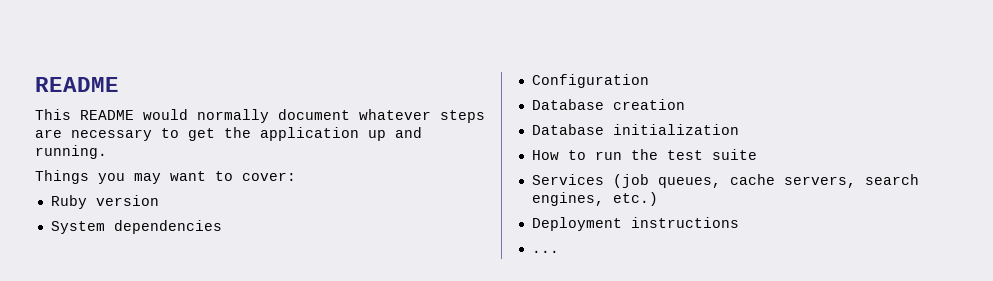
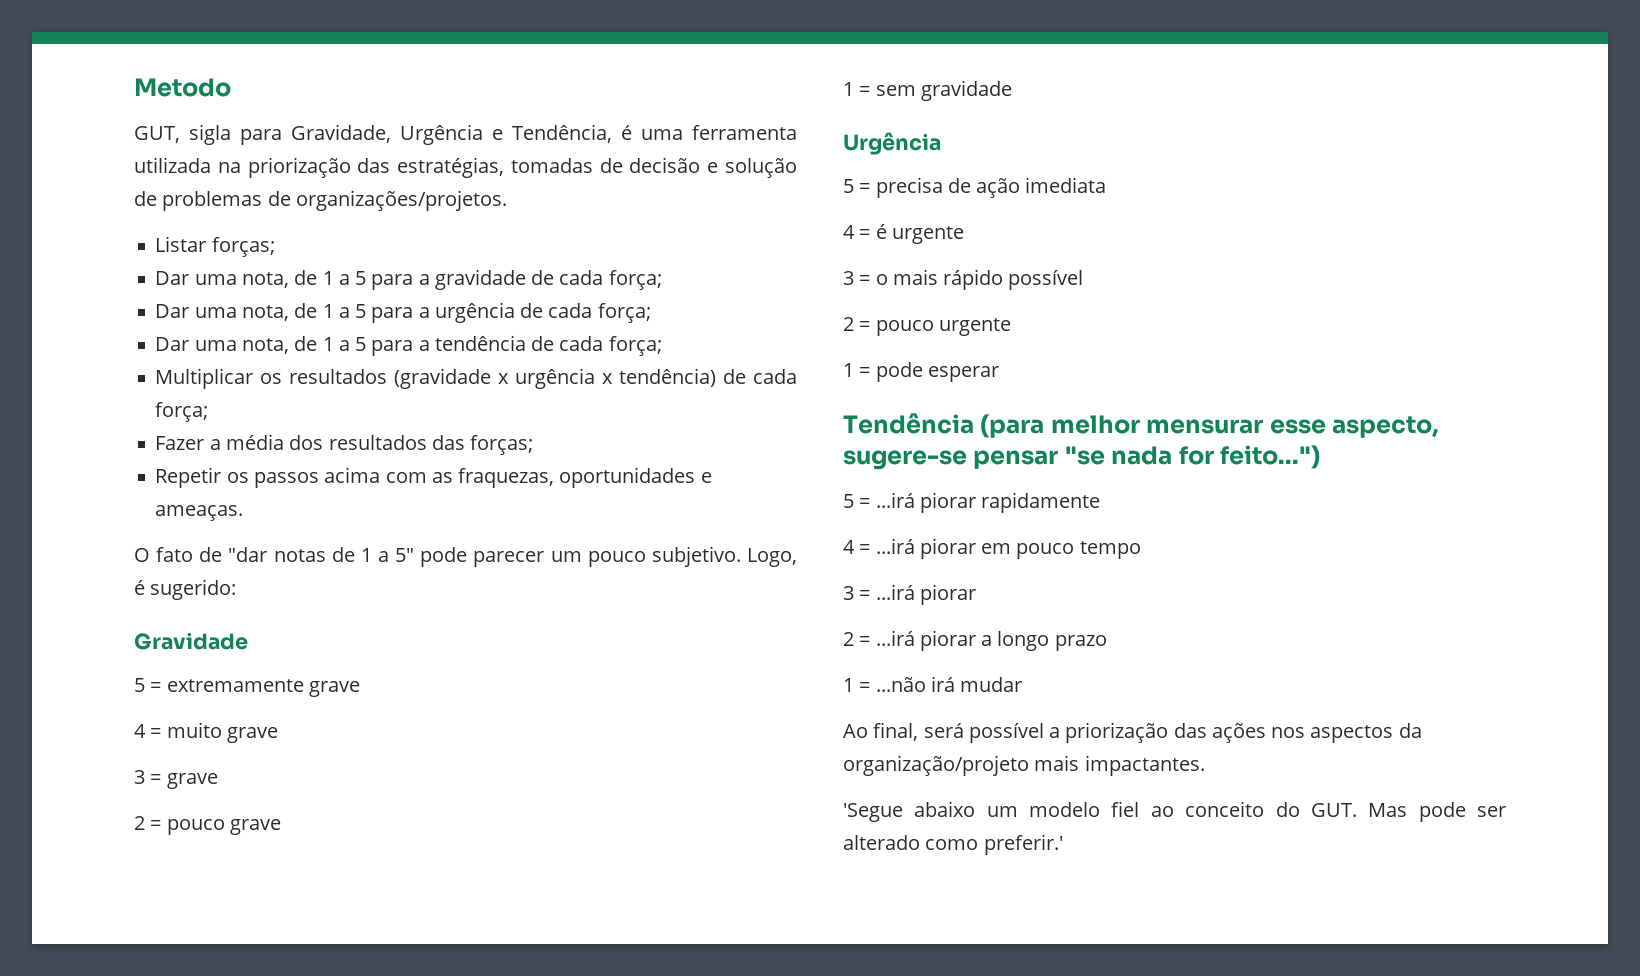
[35,77,119,92] [35,109,485,123] [35,127,422,141] [35,145,107,159] [35,170,296,184] [50,195,159,209] [50,220,222,234] [531,74,649,88] [531,99,685,110] [531,124,739,135] [531,149,757,160] [531,174,919,188] [531,192,658,206] [531,217,739,231] [531,250,559,253] README // This README would normally document whatever steps are necessary to get the application up and running. // Things you may want to cover: // Ruby version // System dependencies // Configuration // Database creation // Database initialization // How to run the test suite // Services (job queues, cache servers, search engines, etc.) // Deployment instructions // ... -> [134,78,231,97] [134,124,797,145] [134,157,798,178] [134,190,507,211] [155,236,275,257] [155,269,662,290] [155,302,651,323] [155,335,662,356] [155,368,797,389] [155,402,209,422] [155,434,534,455] [155,467,712,488] [155,505,244,521] [134,546,797,567] [134,579,237,600] [134,632,248,650] [134,678,360,697] [134,722,278,743] [134,770,218,789] [134,816,281,835] [843,80,1012,101] [843,132,941,155] [843,177,1107,198] [843,224,964,244] [843,269,1084,290] [843,317,1011,336] [843,362,999,382] [843,413,1440,438] [843,445,1321,470] [843,492,1101,513] [843,538,1141,559] [843,584,976,605] [843,630,1107,651] [843,676,1023,692] [843,722,1422,743] [843,755,1205,776] [843,801,1506,822] [843,834,1063,855] Metodo // GUT, sigla para Gravidade, Urgência e Tendência, é uma ferramenta utilizada na priorização das estratégias, tomadas de decisão e solução de problemas de organizações/projetos. // Listar forças; // Dar uma nota, de 1 a 5 para a gravidade de cada força; // Dar uma nota, de 1 a 5 para a urgência de cada força; // Dar uma nota, de 1 a 5 para a tendência de cada força; // Multiplicar os resultados (gravidade x urgência x tendência) de cada força; // Fazer a média dos resultados das forças; // Repetir os passos acima com as fraquezas, oportunidades e ameaças. // O fato de "dar notas de 1 a 5" pode parecer um pouco subjetivo. Logo, é sugerido: // Gravidade // 5 = extremamente grave // 4 = muito grave // 3 = grave // 2 = pouco grave // 1 = sem gravidade // Urgência // 5 = precisa de ação imediata // 4 = é urgente // 3 = o mais rápido possível // 2 = pouco urgente // 1 = pode esperar // Tendência (para melhor mensurar esse aspecto, sugere-se pensar "se nada for feito...") // 5 = ...irá piorar rapidamente // 4 = ...irá piorar em pouco tempo // 3 = ...irá piorar // 2 = ...irá piorar a longo prazo // 1 = ...não irá mudar // Ao final, será possível a priorização das ações nos aspectos da organização/projeto mais impactantes. // 'Segue abaixo um modelo fiel ao conceito do GUT. Mas pode ser alterado como preferir.'

